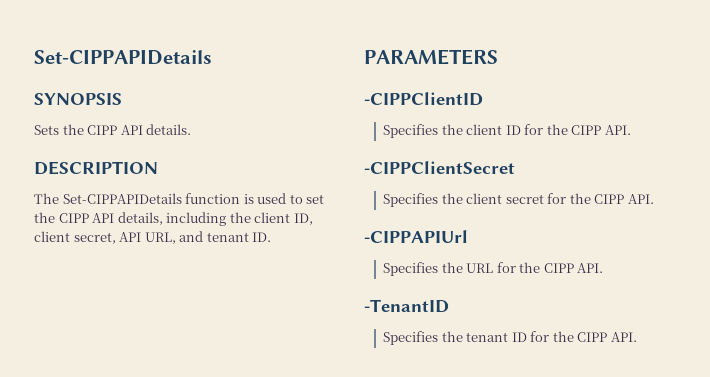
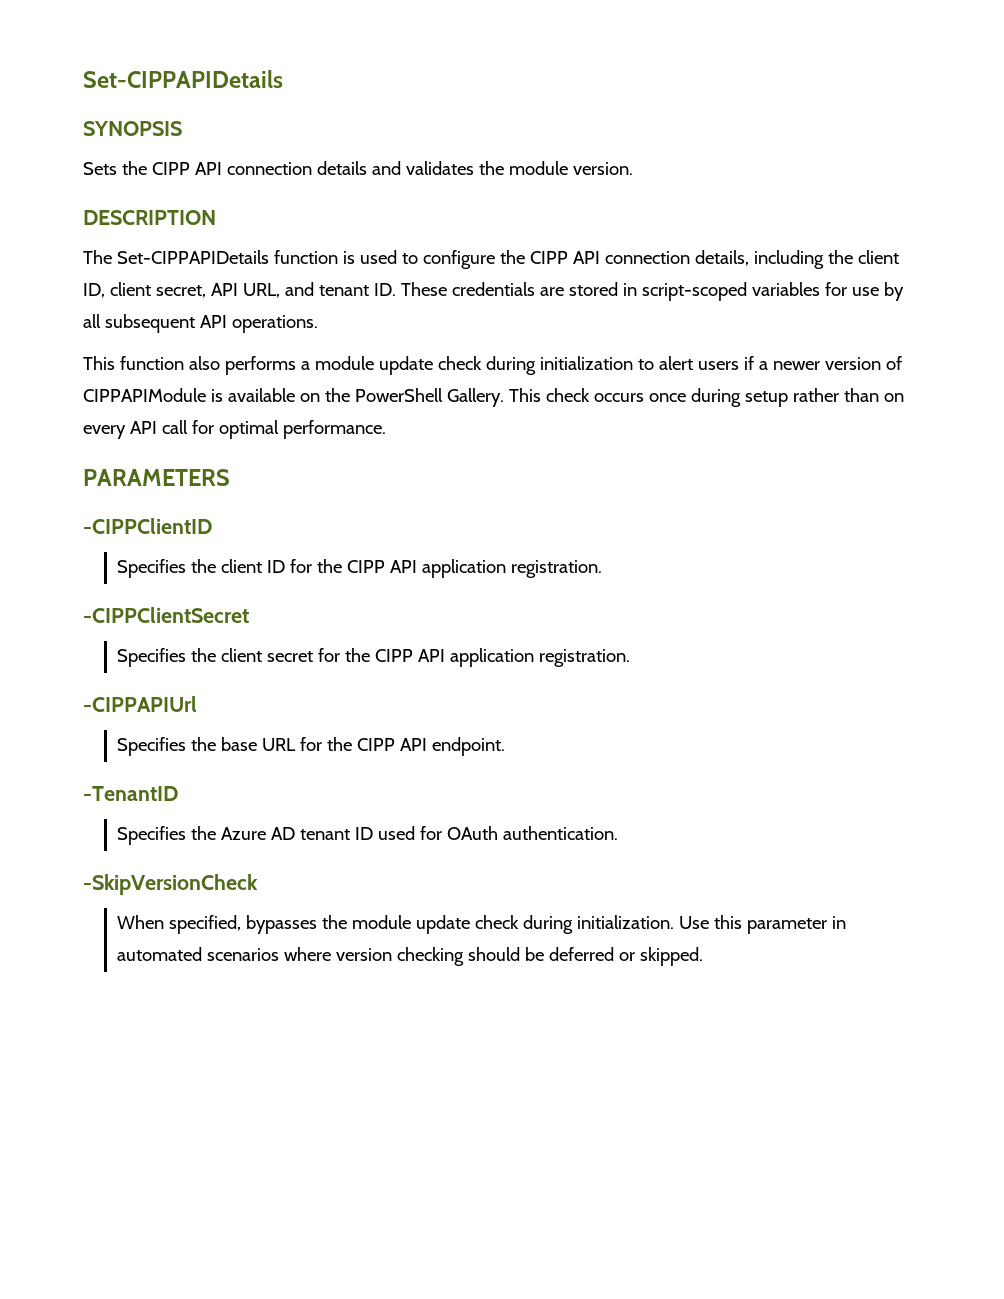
[146,124,192,135] details. -> [226,161,633,175] connection details and validates the module version.
[306,194,325,204] [34,212,115,223] set the CIPP API -> [422,250,690,269] configure the CIPP API connection
(272, 237) none -> [400,282,904,301] [83,314,318,333] [83,356,902,375] [83,388,904,407] [83,420,386,439] These credentials are stored in script-scoped variables for use by all subsequent API operations. // This function also performs a module update check during initialization to alert users if a newer version of CIPPAPIModule is available on the PowerShell Gallery. This check occurs once during setup rather than on every API call for optimal performance.
[604,125,631,135] API. -> [390,559,603,578] API application registration.
[627,194,654,204] API. -> [418,648,631,667] API application registration.
(463, 267) none -> [221,737,258,751] base
[577,263,604,273] API. -> [400,737,506,756] API endpoint.
[466,331,637,342] tenant ID for the CIPP API. -> [221,826,619,840] [83,874,258,895] [117,915,847,934] [117,947,704,966] Azure AD tenant ID used for OAuth authentication. // -SkipVersionCheck // When specified, bypasses the module update check during initialization. Use this parameter in automated scenarios where version checking should be deferred or skipped.

